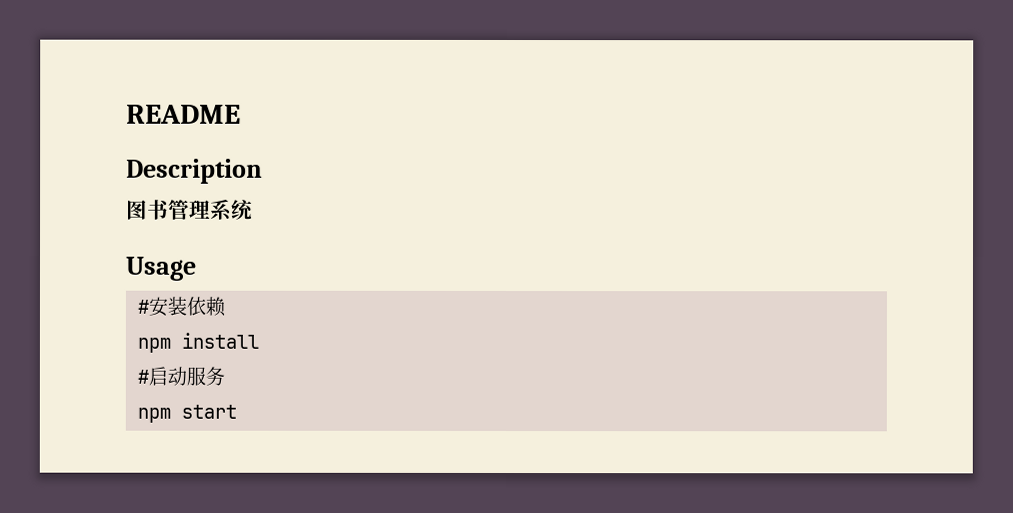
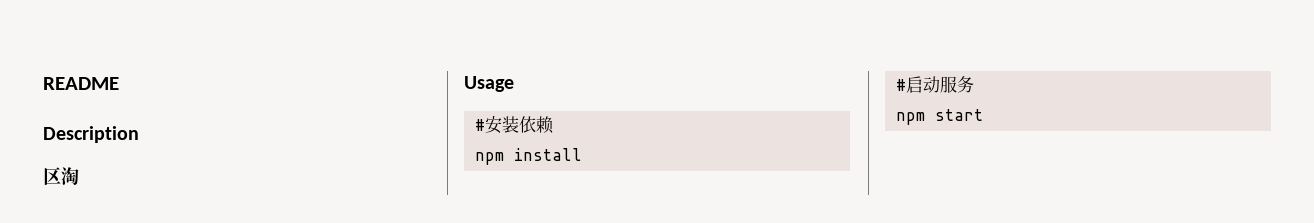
[126,198,254,221] 图书管理系统 -> [43,167,79,185] 区淘

